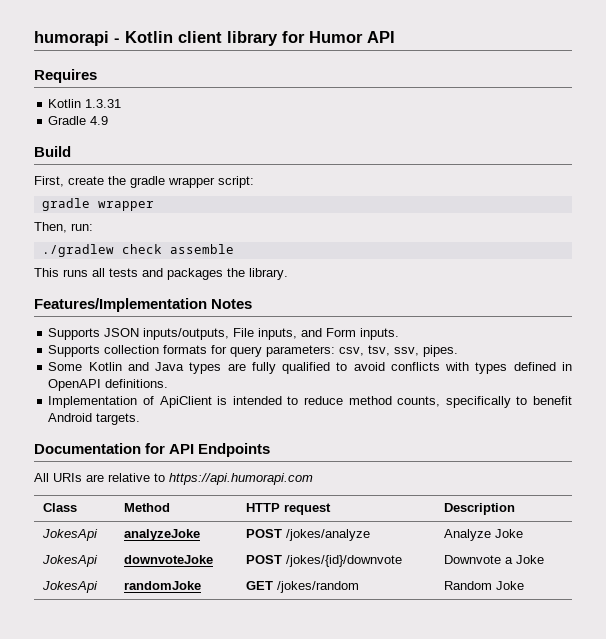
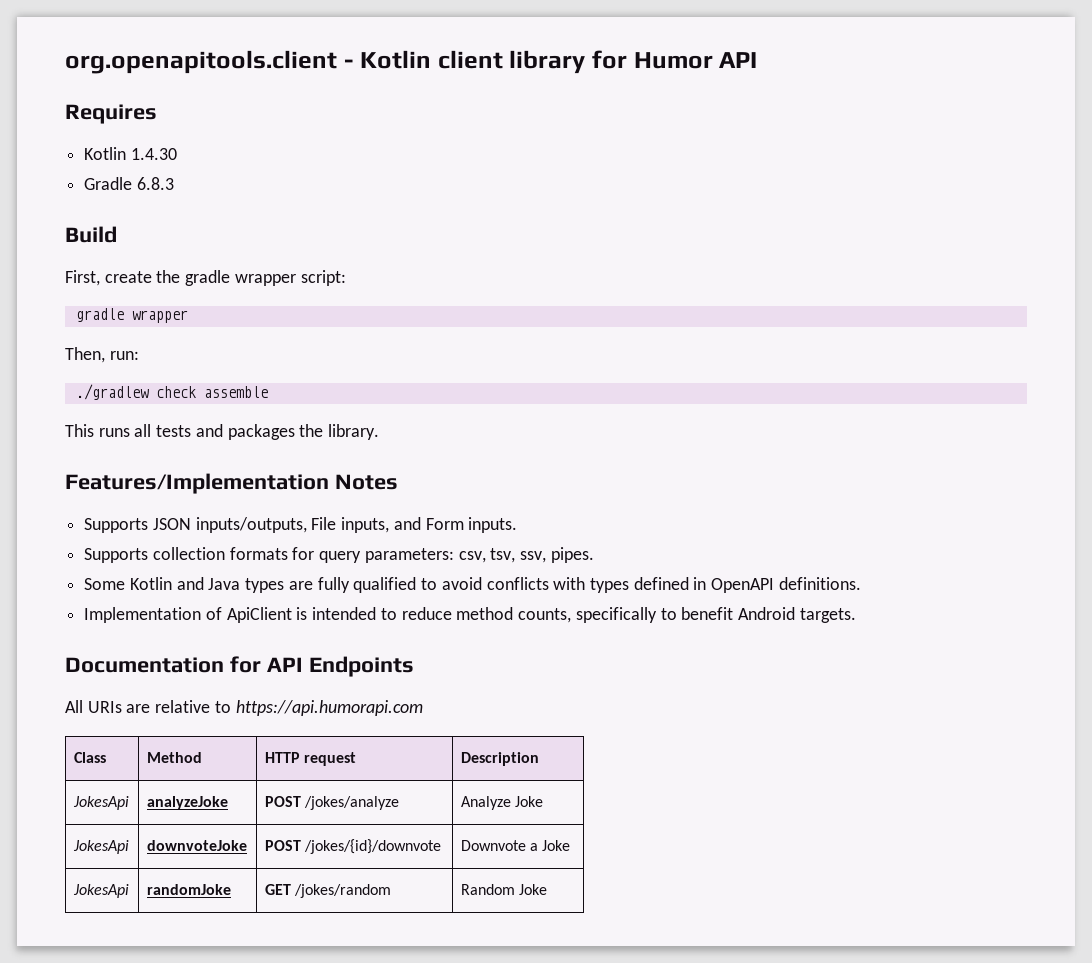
[34,31,109,46] humorapi -> [65,50,337,74] org.openapitools.client
[85,99,122,108] 1.3.31 -> [130,148,177,160] 1.4.30
[90,116,109,125] 4.9 -> [136,177,174,190] 6.8.3

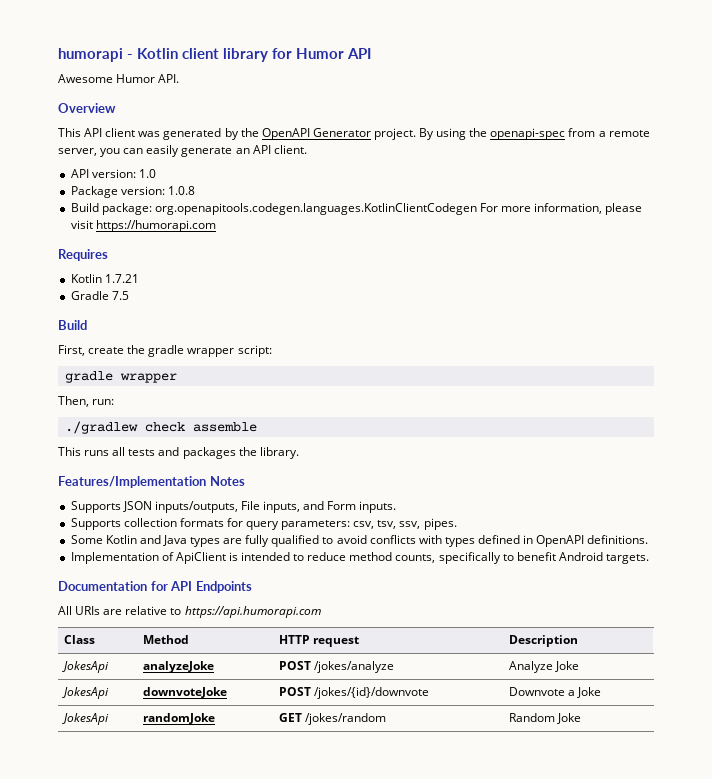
[65,50,337,74] org.openapitools.client -> [58,48,123,62] humorapi
(758, 60) none -> [58,74,180,83] [58,103,116,113] [58,128,650,140] [58,145,307,157] [70,169,156,178] [70,186,195,198] [70,203,643,215] [70,220,216,232] // Awesome Humor API. // Overview // This API client was generated by the OpenAPI Generator project. By using the openapi-spec from a remote server, you can easily generate an API client. // API version: 1.0 // Package version: 1.0.8 // Build package: org.openapitools.codegen.languages.KotlinClientCodegen For more information, please visit https://humorapi.com
[130,148,177,160] 1.4.30 -> [104,274,139,283] 1.7.21
[136,177,174,190] 6.8.3 -> [111,291,129,300] 7.5

